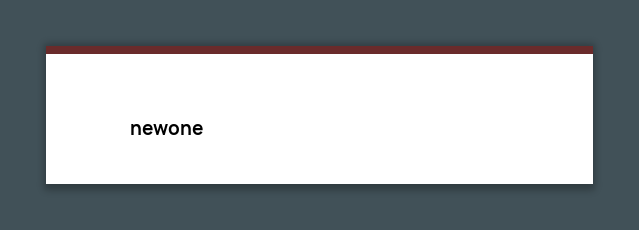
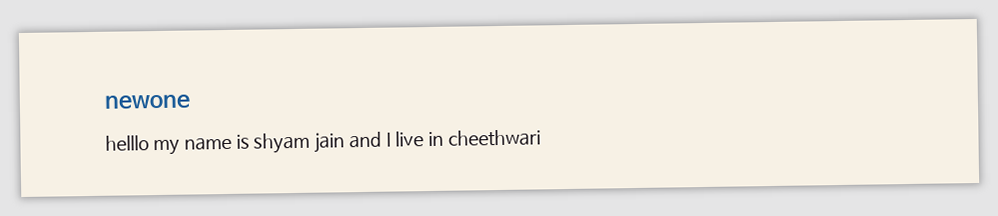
(203, 129) none -> [105,129,541,156] // helllo my name is shyam jain and I live in cheethwari

